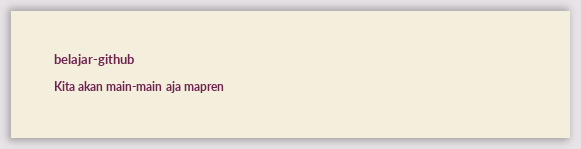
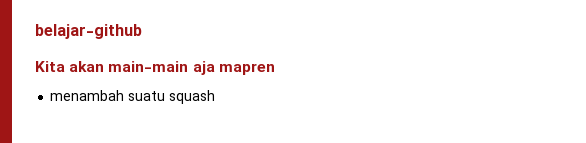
(224, 88) none -> [50,90,216,104] // menambah suatu squash

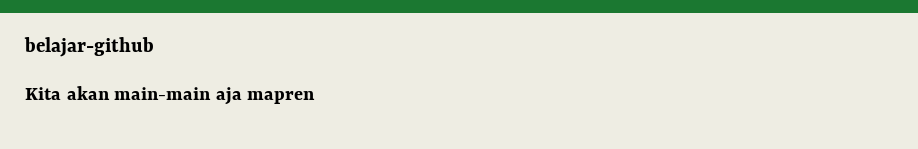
[50,90,216,104] // menambah suatu squash -> (316, 97) none

